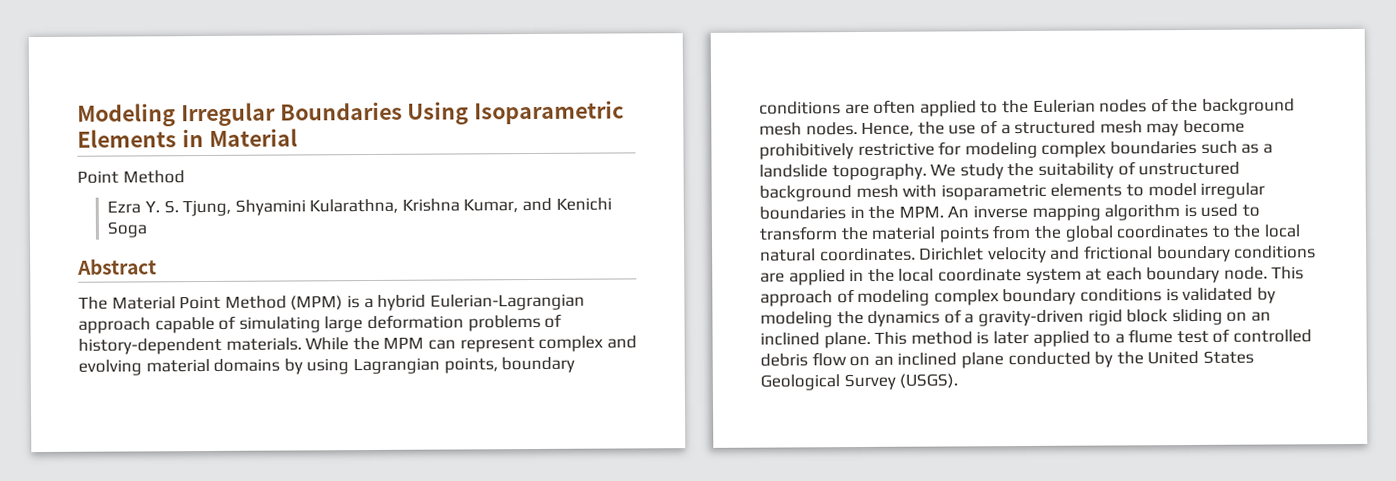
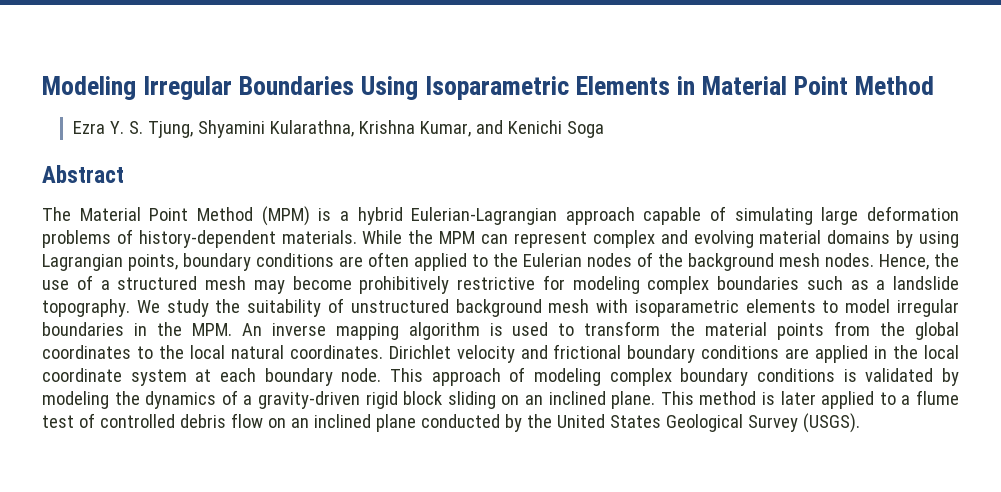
(298, 137) // -> (788, 85) none

